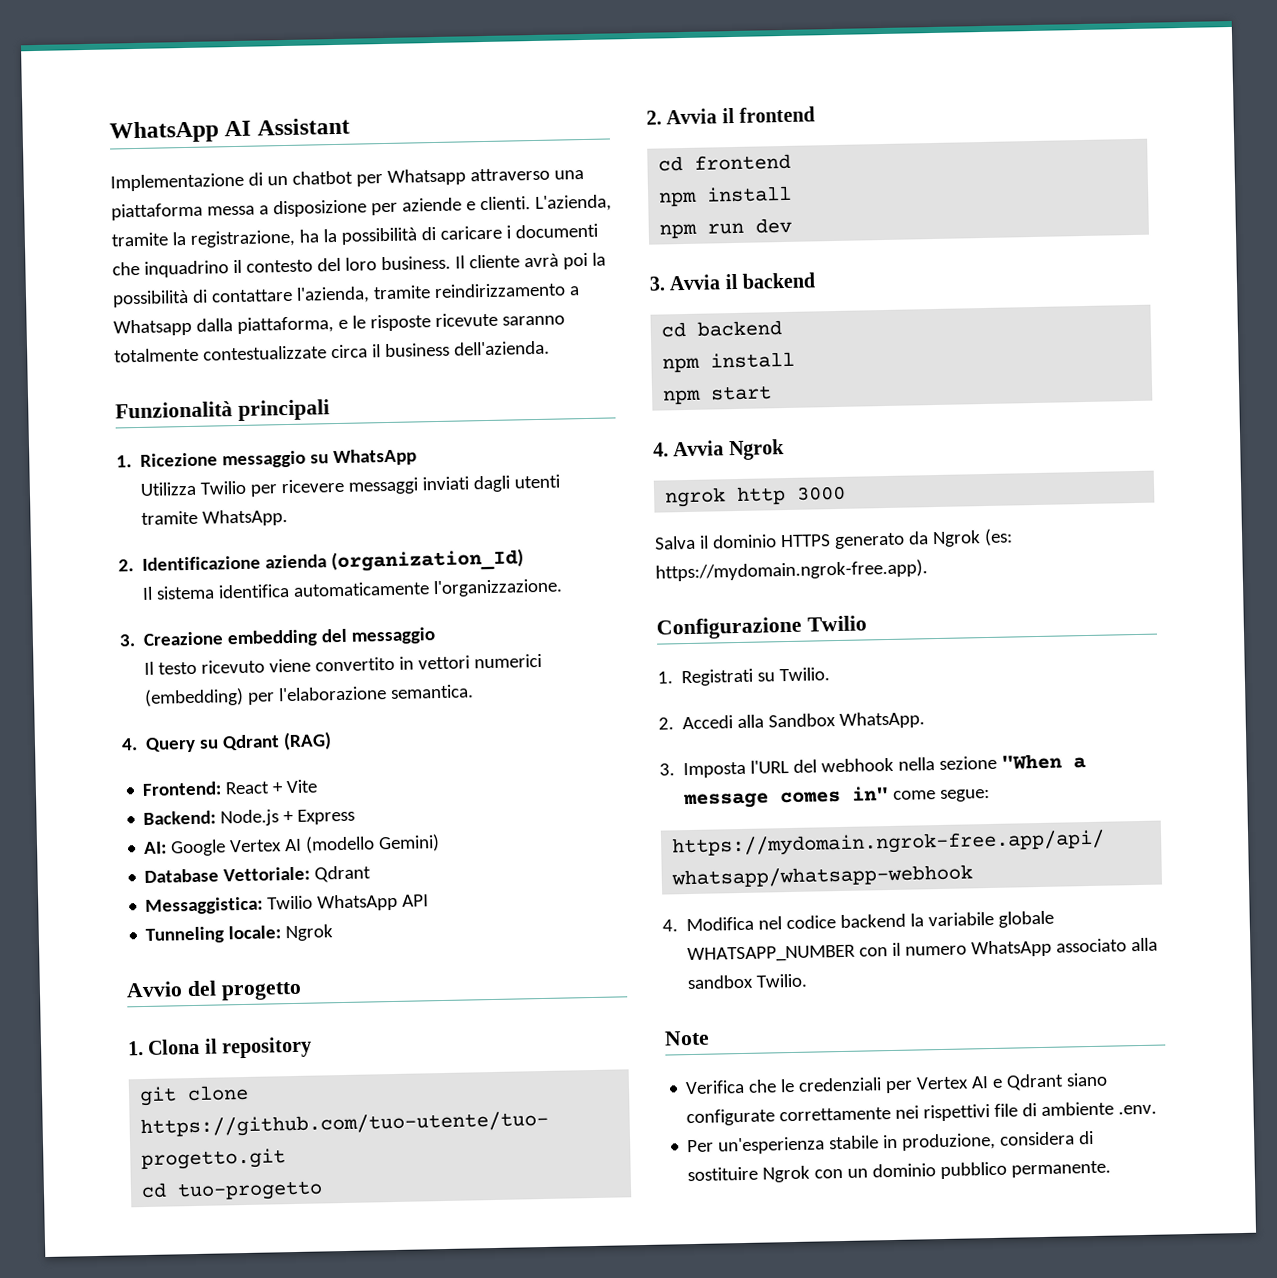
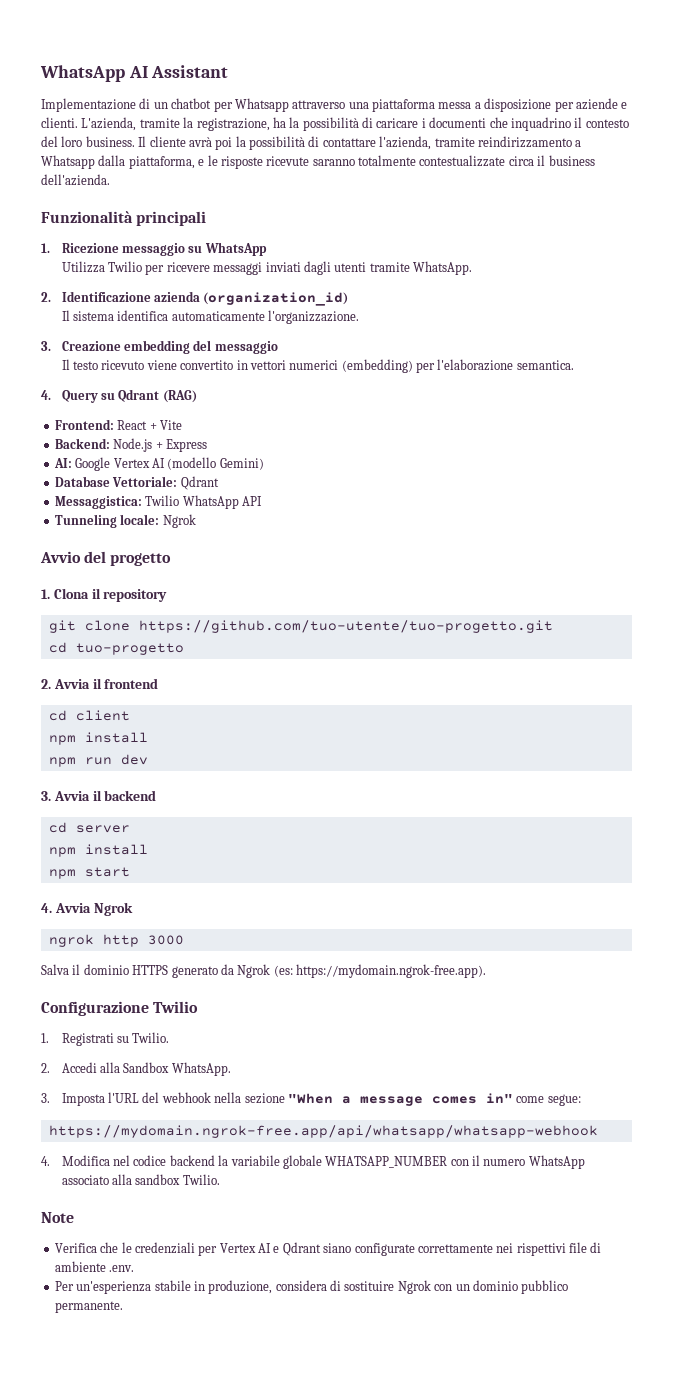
[331,548,525,574] (organization_Id) -> [203,292,349,306] (organization_id)
[694,153,792,171] frontend -> [75,710,130,721] client
[697,320,783,337] backend -> [75,825,130,833] server

